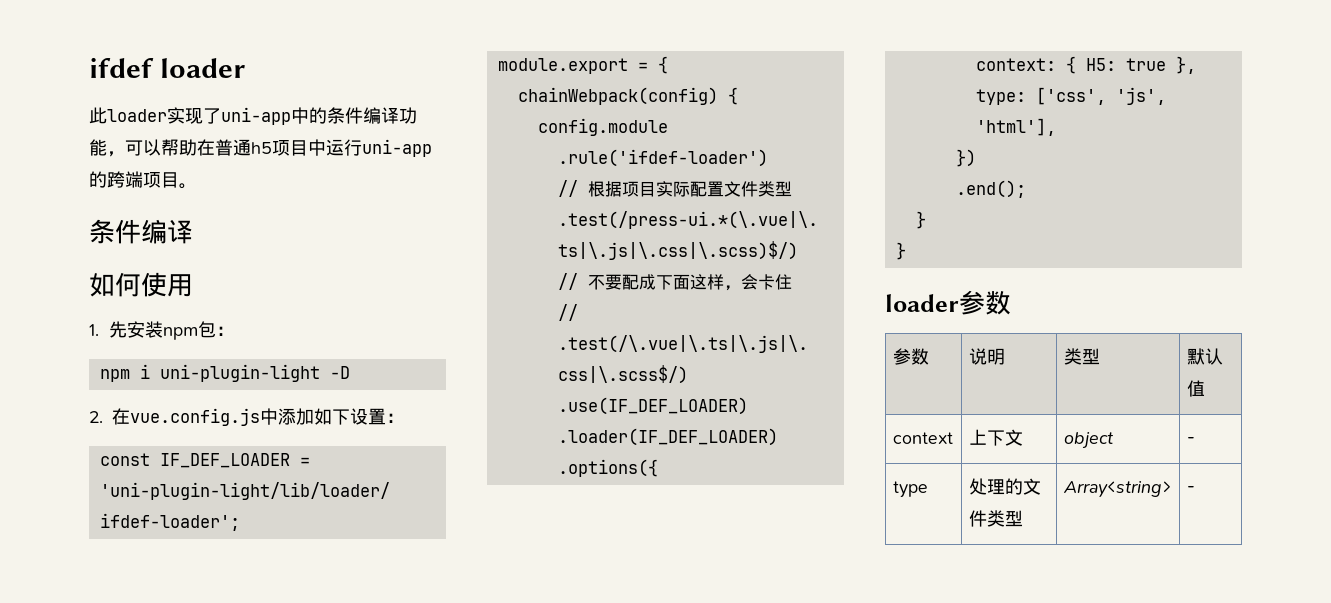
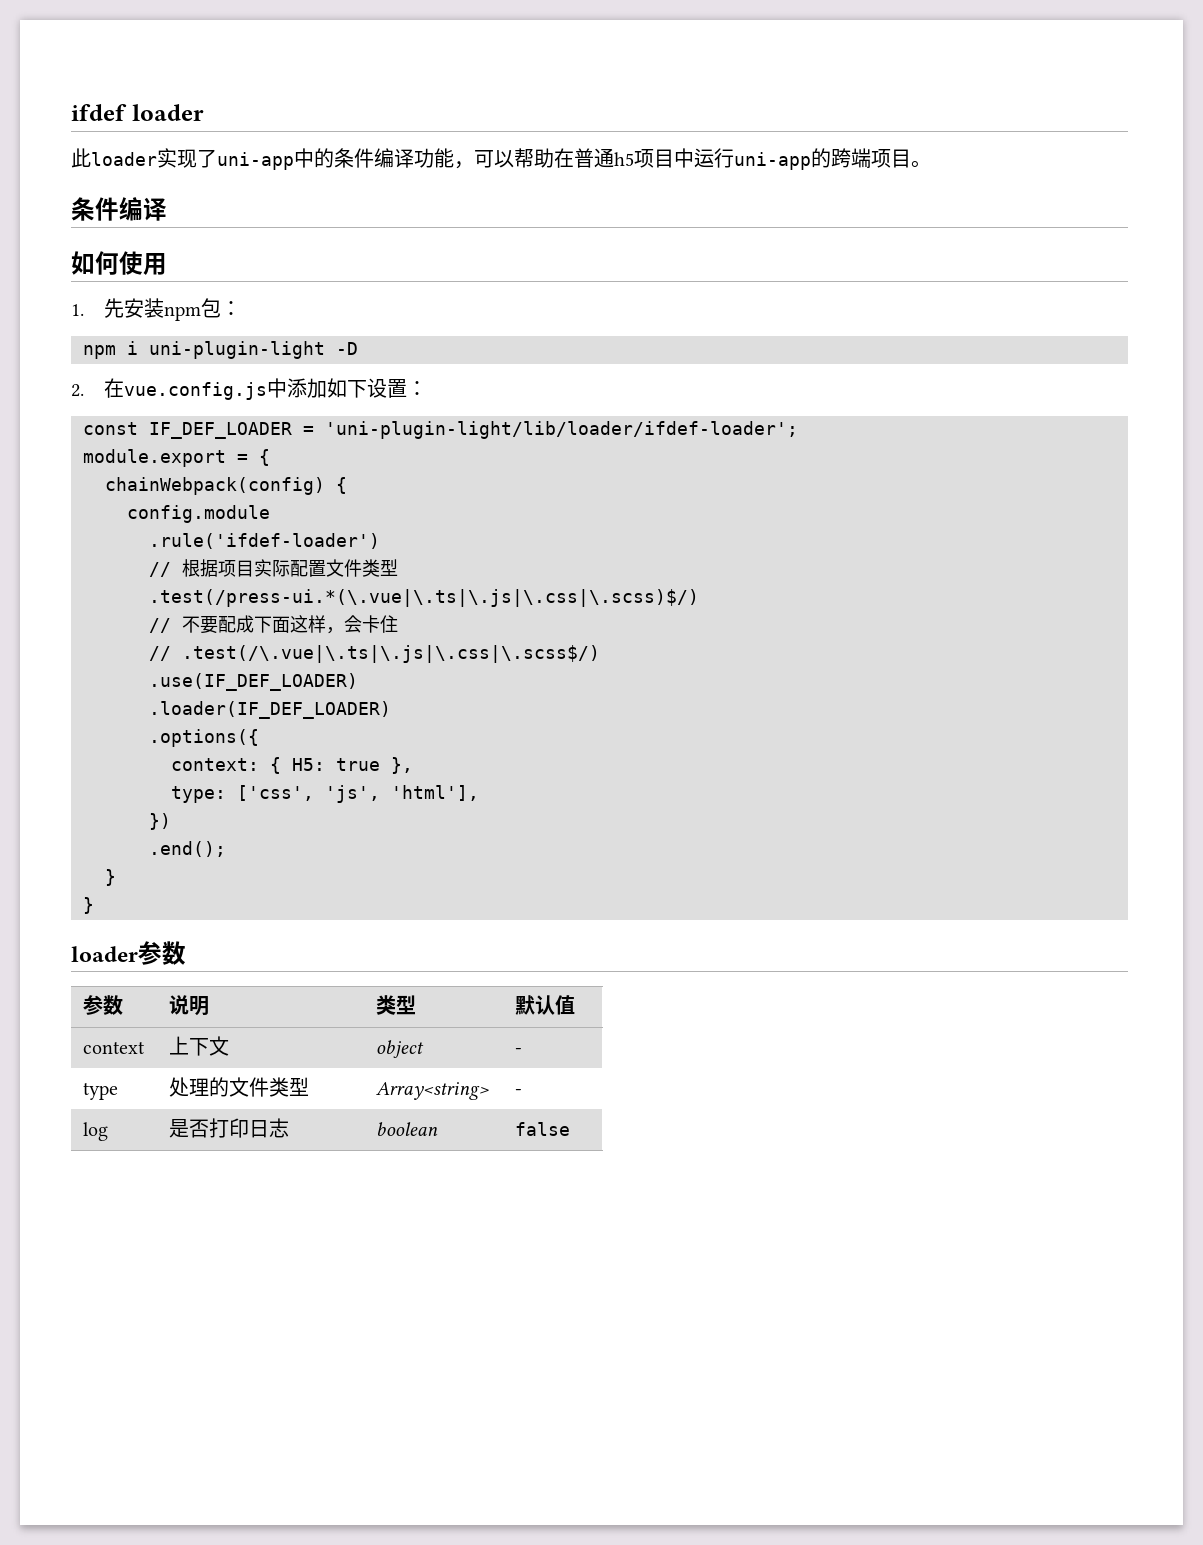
(1195, 489) none -> [83,1122,109,1141] [169,1118,290,1138] [376,1122,439,1136] [515,1122,571,1136] // log | 是否打印日志 | boolean | false

